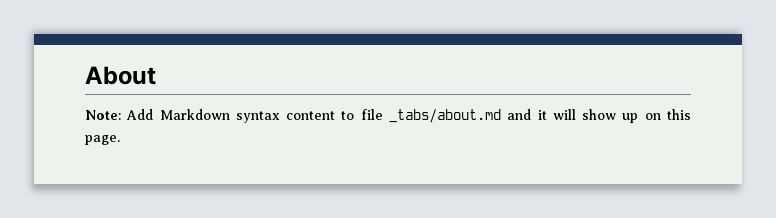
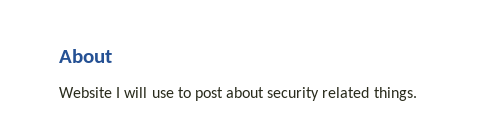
[85,109,692,123] [85,135,120,145] Note: Add Markdown syntax content to file _tabs/about.md and it will show up on this page. -> [59,87,417,101] Website I will use to post about security related things.

